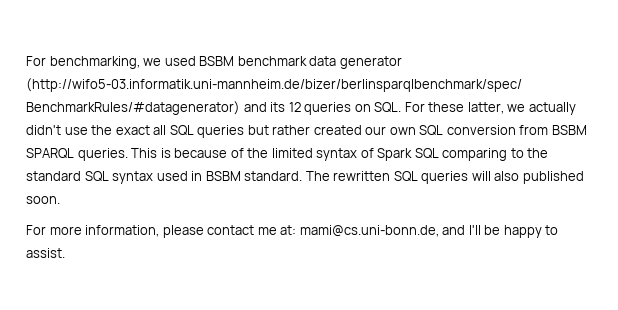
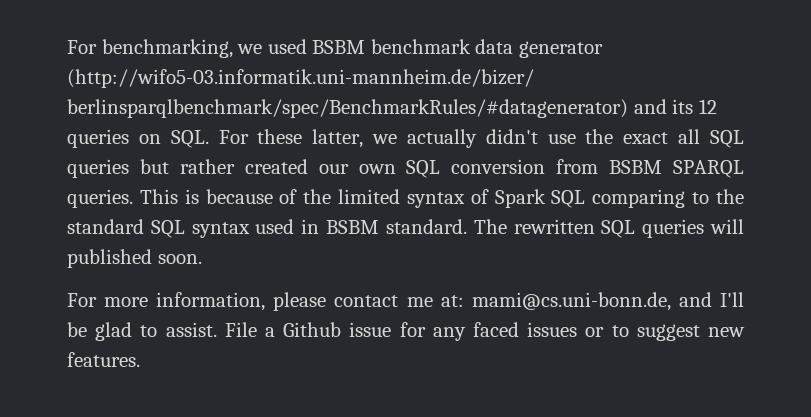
[494,171,520,181] also -> (745, 226) none
[503,225,542,238] happy -> [95,322,133,341] glad
(65, 253) none -> [224,322,746,341] [67,352,140,367] File a Github issue for any faced issues or to suggest new features.

